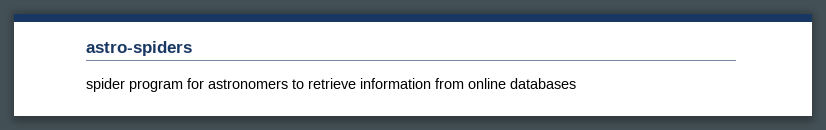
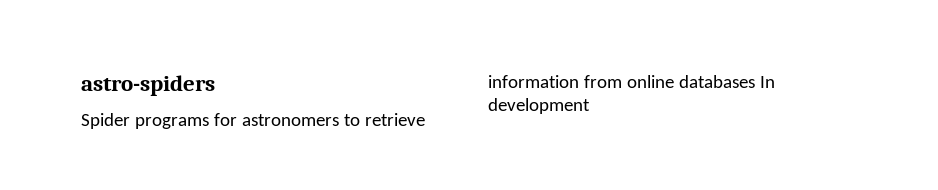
[86,78,183,92] spider program -> [81,113,209,129] Spider programs
(576, 83) none -> [759,76,775,88] [488,98,590,114] In development

